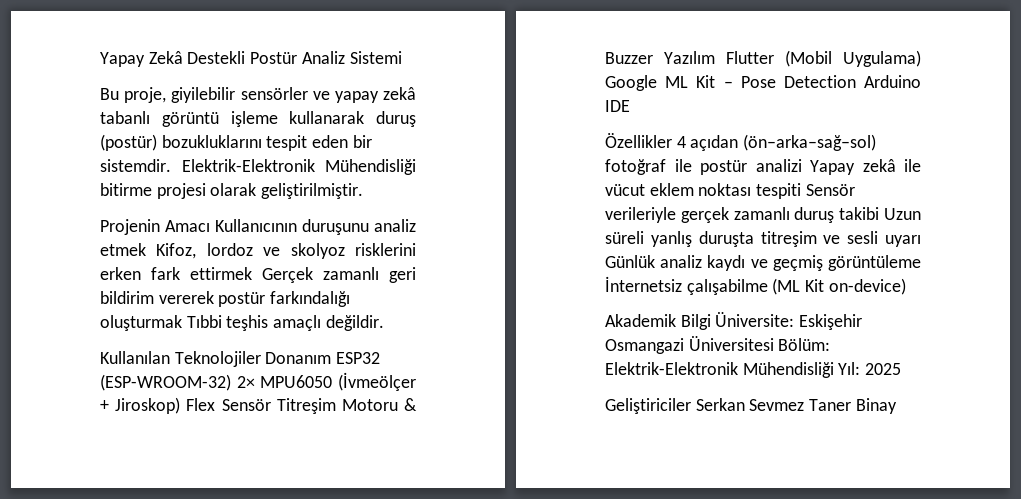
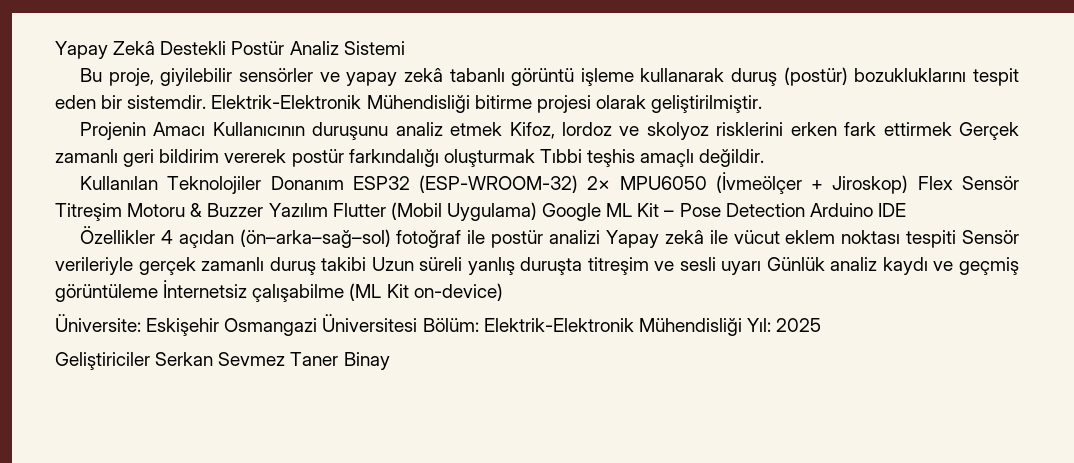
[605,314,711,330] Akademik Bilgi -> (503, 292) none

